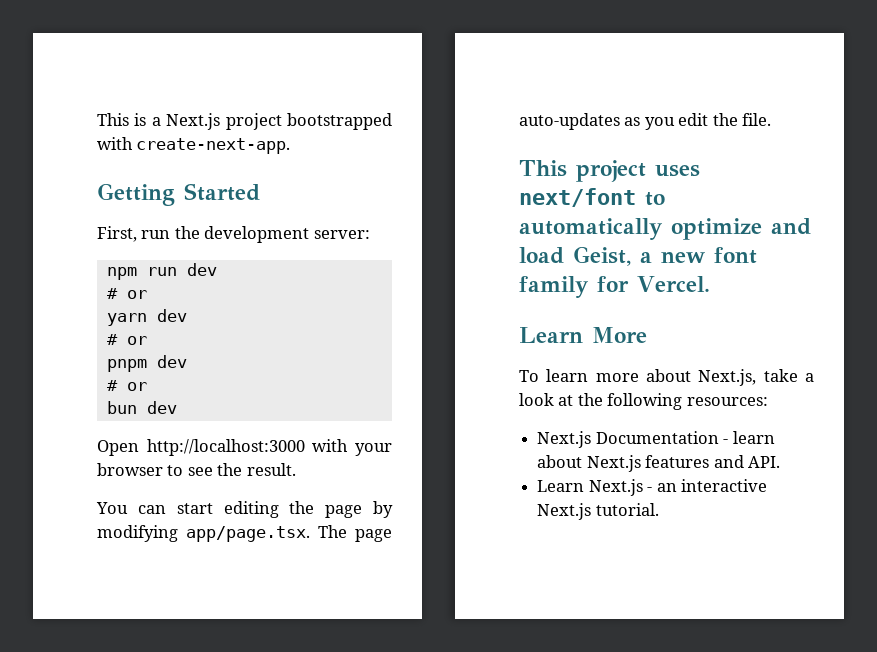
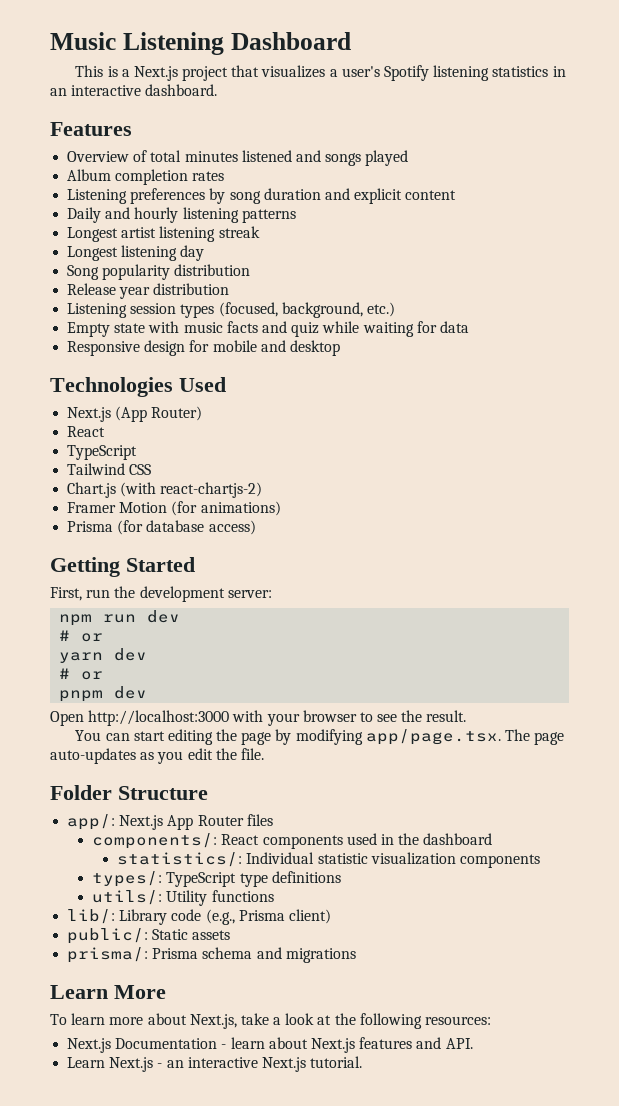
(97, 119) none -> [50,32,351,55] Music Listening Dashboard //
[287,113,392,130] [97,137,291,154] bootstrapped with create-next-app. -> [231,65,566,81] [50,84,218,96] [50,122,132,136] [67,150,409,166] [67,169,225,185] [67,188,457,204] [67,207,296,223] [67,226,260,242] [67,245,205,261] [67,264,251,280] [67,283,230,299] [67,302,395,318] [67,321,469,337] [67,340,340,356] [50,377,226,397] [67,406,203,422] [67,426,106,437] [67,445,138,460] [67,463,152,475] [67,482,263,498] [67,501,281,516] [67,520,256,535] that visualizes a user's Spotify listening statistics in an interactive dashboard. // Features // Overview of total minutes listened and songs played // Album completion rates // Listening preferences by song duration and explicit content // Daily and hourly listening patterns // Longest artist listening streak // Longest listening day // Song popularity distribution // Release year distribution // Listening session types (focused, background, etc.) // Empty state with music facts and quiz while waiting for data // Responsive design for mobile and desktop // Technologies Used // Next.js (App Router) // React // TypeScript // Tailwind CSS // Chart.js (with react-chartjs-2) // Framer Motion (for animations) // Prisma (for database access)
[106,380,147,391] [106,401,177,414] // # or // bun dev -> (148, 692) none
[519,160,700,182] [519,188,665,207] [519,218,811,240] [519,246,757,266] [519,276,710,298] This project uses next/font to automatically optimize and load Geist, a new font family for Vercel. -> [50,785,208,800] [67,814,273,830] [92,833,493,849] [117,852,541,868] [92,871,341,887] [92,890,274,906] [67,909,331,925] [67,928,231,944] [67,947,356,963] Folder Structure // app/: Next.js App Router files // components/: React components used in the dashboard // statistics/: Individual statistic visualization components // types/: TypeScript type definitions // utils/: Utility functions // lib/: Library code (e.g., Prisma client) // public/: Static assets // prisma/: Prisma schema and migrations

